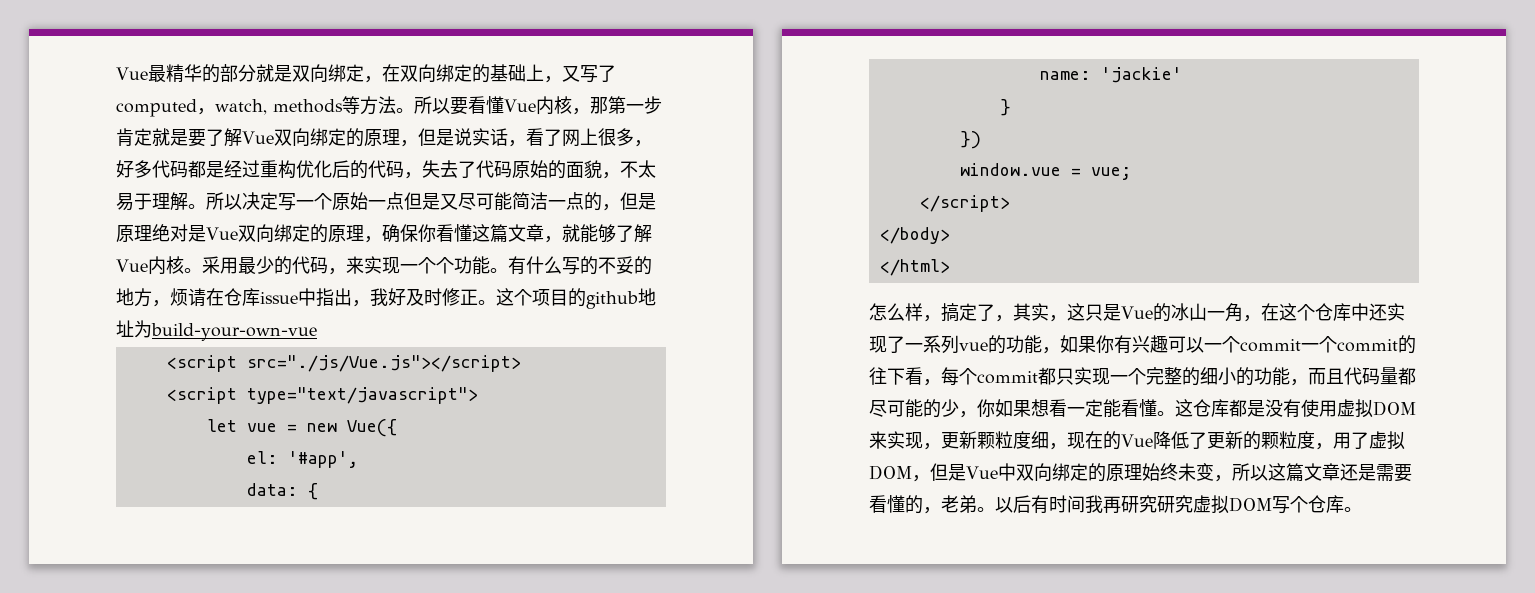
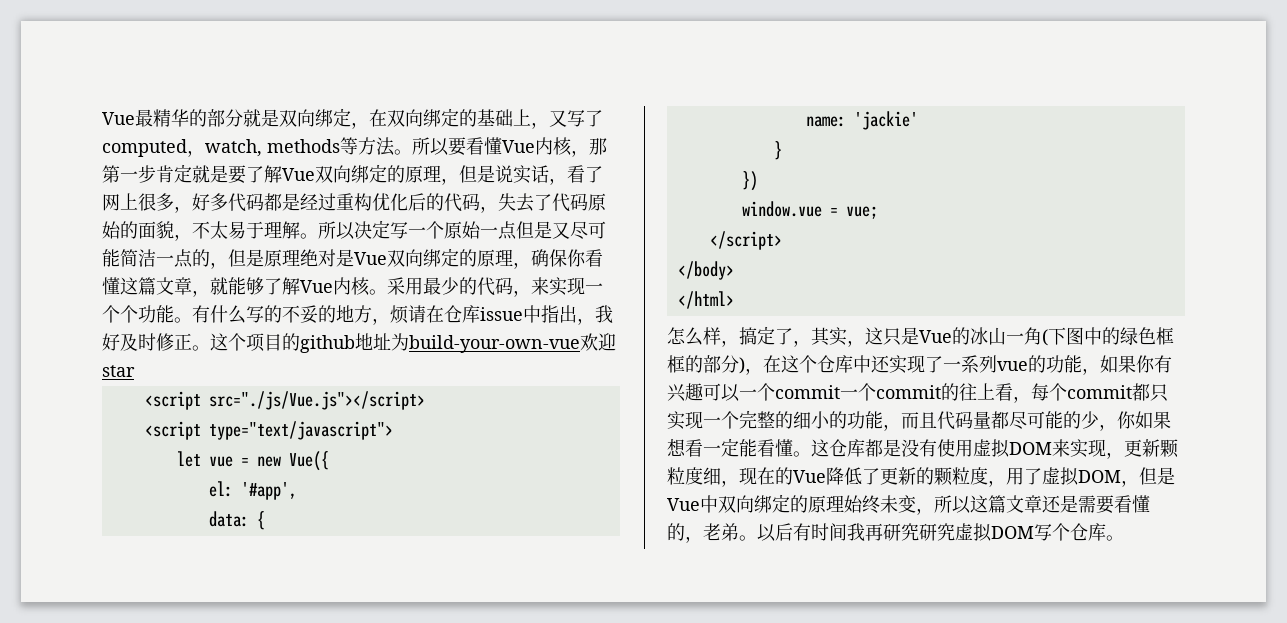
(317, 332) none -> [580,333,616,351] [102,365,135,377] 欢迎star
(1243, 312) none -> [1042,327,1174,346] [667,355,745,374] (下图中的绿色框框的部分)
[887,368,905,385] 下 -> [977,383,995,400] 上

